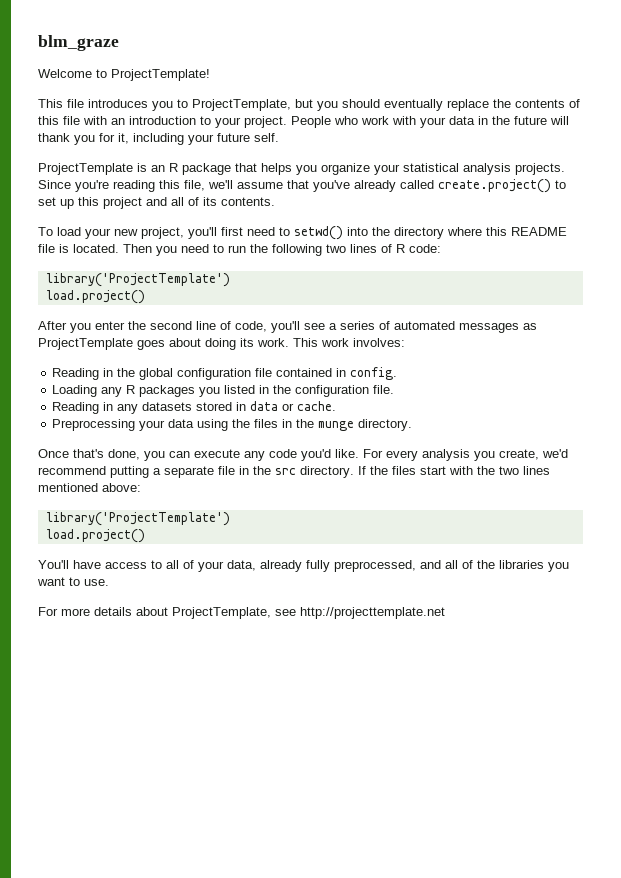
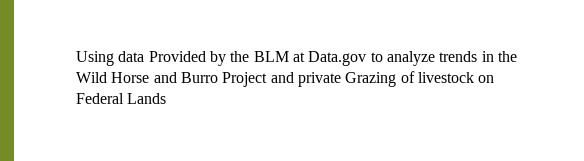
[38,35,119,51] [38,69,210,81] [38,99,580,111] [38,116,569,128] [38,133,279,145] [38,163,565,175] [38,179,566,193] [38,197,275,209] [38,226,567,240] [38,244,441,256] [45,273,230,287] [45,290,145,304] [38,321,537,333] [38,338,405,350] [52,367,398,380] [52,385,395,397] [52,401,337,414] [52,419,413,431] [38,449,568,461] [38,466,550,478] [38,483,141,492] [45,512,230,526] [45,529,145,543] [38,560,569,572] [37,577,109,586] [38,607,445,619] blm_graze // Welcome to ProjectTemplate! // This file introduces you to ProjectTemplate, but you should eventually replace the contents of this file with an introduction to your project. People who work with your data in the future will thank you for it, including your future self. // ProjectTemplate is an R package that helps you organize your statistical analysis projects. Since you're reading this file, we'll assume that you've already called create.project() to set up this project and all of its contents. // To load your new project, you'll first need to setwd() into the directory where this README file is located. Then you need to run the following two lines of R code: // library('ProjectTemplate') // load.project() // After you enter the second line of code, you'll see a series of automated messages as ProjectTemplate goes about doing its work. This work involves: // Reading in the global configuration file contained in config. // Loading any R packages you listed in the configuration file. // Reading in any datasets stored in data or cache. // Preprocessing your data using the files in the munge directory. // Once that's done, you can execute any code you'd like. For every analysis you create, we'd recommend putting a separate file in the src directory. If the files start with the two lines mentioned above: // library('ProjectTemplate') // load.project() // You'll have access to all of your data, already fully preprocessed, and all of the libraries you want to use. // For more details about ProjectTemplate, see http://projecttemplate.net -> [76,51,517,66] [76,71,495,87] [76,93,167,104] Using data Provided by the BLM at Data.gov to analyze trends in the Wild Horse and Burro Project and private Grazing of livestock on Federal Lands

